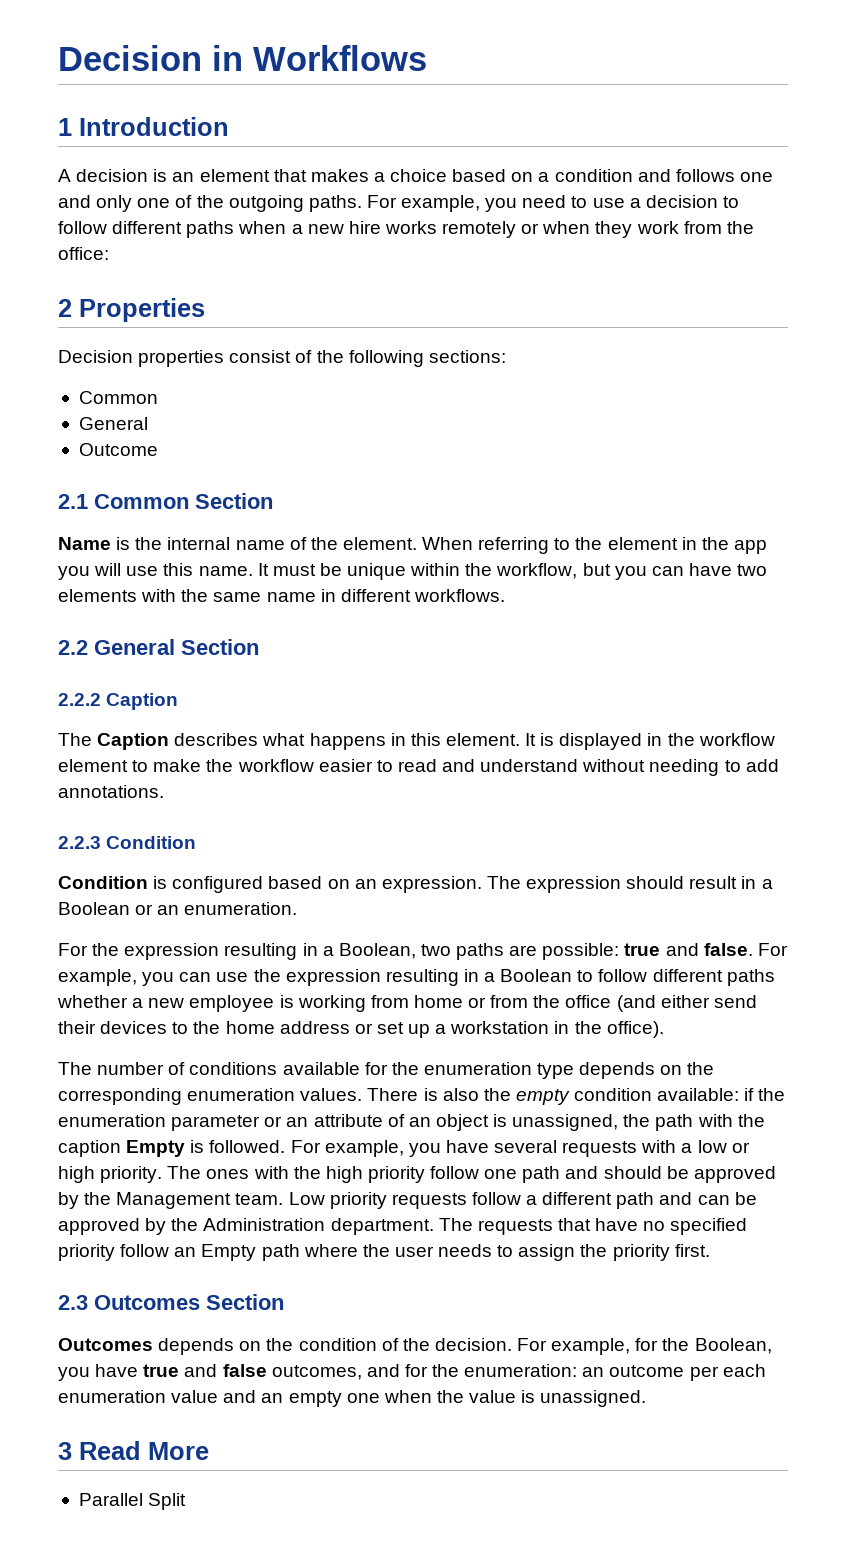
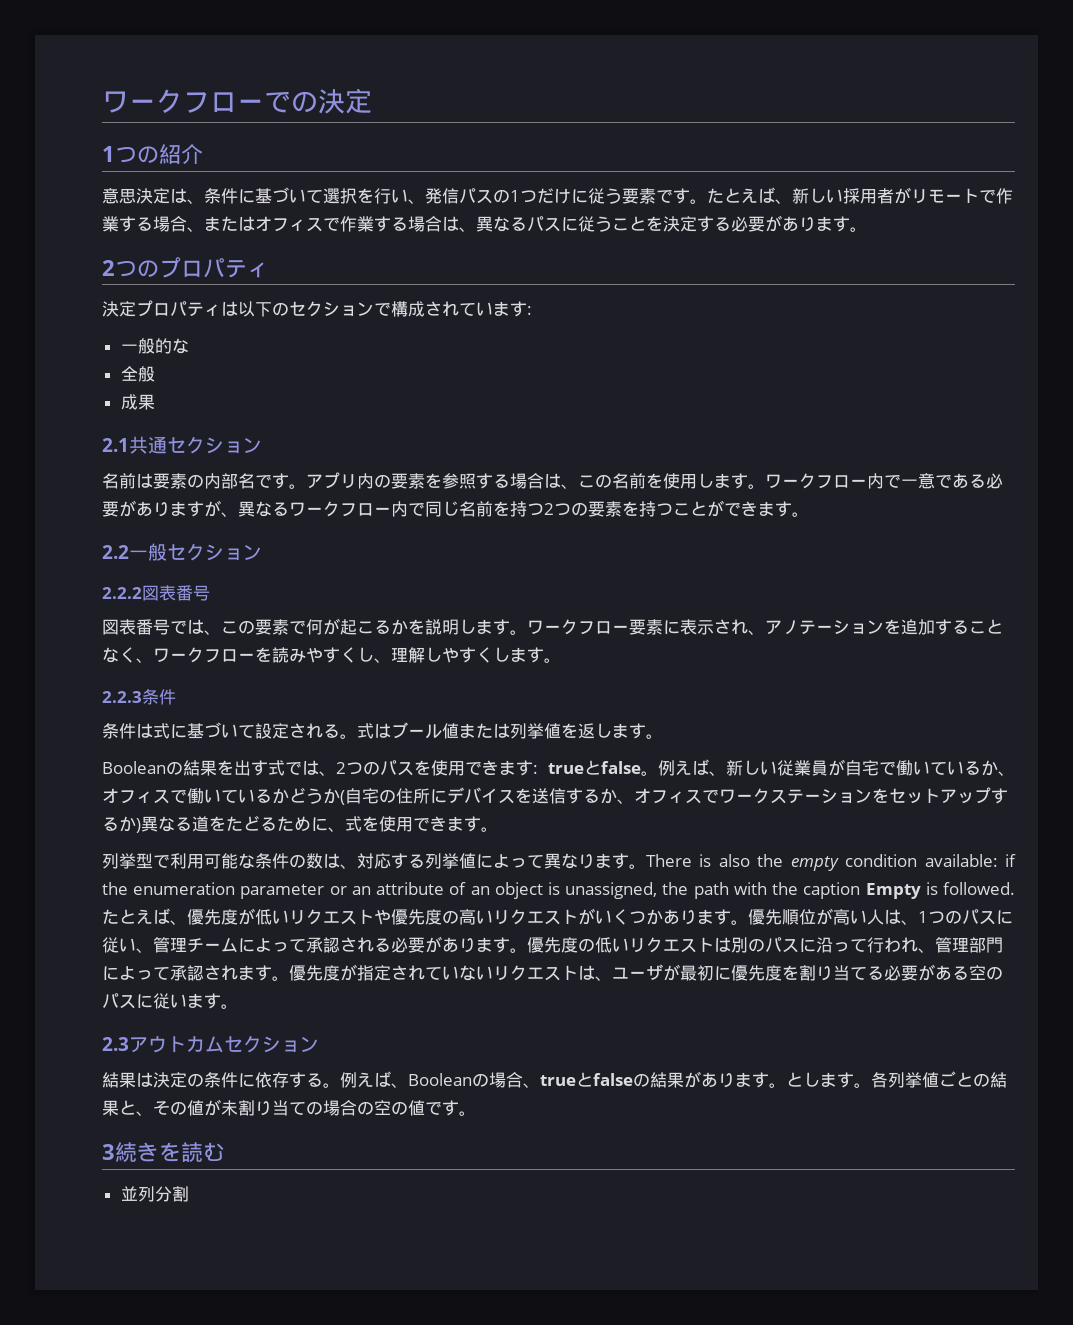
[58,45,427,71] [58,117,229,136] [58,169,773,182] [58,195,739,212] [58,221,754,238] [58,247,109,260] [58,298,205,322] [58,350,506,367] [78,391,158,404] [78,417,148,430] [78,443,158,456] [58,493,273,509] [58,537,767,554] [58,563,768,580] [58,589,505,602] [58,639,259,655] [58,693,179,710] [58,733,775,750] [58,759,779,776] [58,785,164,798] [58,836,197,849] [58,876,773,893] [58,902,298,915] [58,943,788,960] [58,969,775,986] [57,995,757,1012] [58,1021,664,1038] [58,1062,715,1079] [58,1088,363,1105] Decision in Workflows // 1 Introduction // A decision is an element that makes a choice based on a condition and follows one and only one of the outgoing paths. For example, you need to use a decision to follow different paths when a new hire works remotely or when they work from the office: // 2 Properties // Decision properties consist of the following sections: // Common // General // Outcome // 2.1 Common Section // Name is the internal name of the element. When referring to the element in the app you will use this name. It must be unique within the workflow, but you can have two elements with the same name in different workflows. // 2.2 General Section // 2.2.2 Caption // The Caption describes what happens in this element. It is displayed in the workflow element to make the workflow easier to read and understand without needing to add annotations. // 2.2.3 Condition // Condition is configured based on an expression. The expression should result in a Boolean or an enumeration. // For the expression resulting in a Boolean, two paths are possible: true and false. For example, you can use the expression resulting in a Boolean to follow different paths whether a new employee is working from home or from the office (and either send their devices to the home address or set up a workstation in the office). // The number of conditions available for the enumeration type depends on the corresponding enumeration values. -> [102,88,372,114] [102,144,203,165] [102,187,1013,204] [102,215,867,232] [102,257,269,278] [102,300,532,317] [120,338,189,354] [120,366,155,382] [120,394,155,410] [102,436,262,454] [102,472,1003,489] [102,500,809,517] [102,543,262,561] [102,585,210,601] [102,618,1003,635] [102,647,561,663] [102,689,176,705] [102,722,663,739] [102,759,1015,776] [102,787,1008,805] [102,815,498,833] [102,853,646,869] ワークフローでの決定 // 1つの紹介 // 意思決定は、条件に基づいて選択を行い、発信パスの1つだけに従う要素です。たとえば、新しい採用者がリモートで作業する場合、またはオフィスで作業する場合は、異なるパスに従うことを決定する必要があります。 // 2つのプロパティ // 決定プロパティは以下のセクションで構成されています: // 一般的な // 全般 // 成果 // 2.1共通セクション // 名前は要素の内部名です。アプリ内の要素を参照する場合は、この名前を使用します。ワークフロー内で一意である必要がありますが、異なるワークフロー内で同じ名前を持つ2つの要素を持つことができます。 // 2.2一般セクション // 2.2.2図表番号 // 図表番号では、この要素で何が起こるかを説明します。ワークフロー要素に表示され、アノテーションを追加することなく、ワークフローを読みやすくし、理解しやすくします。 // 2.2.3条件 // 条件は式に基づいて設定される。式はブール値または列挙値を返します。 // Booleanの結果を出す式では、2つのパスを使用できます: trueとfalse。例えば、新しい従業員が自宅で働いているか、オフィスで働いているかどうか(自宅の住所にデバイスを送信するか、オフィスでワークステーションをセットアップするか)異なる道をたどるために、式を使用できます。 // 列挙型で利用可能な条件の数は、対応する列挙値によって異なります。
[290,1140,750,1157] [58,1166,776,1183] [58,1192,757,1209] [58,1218,748,1235] [58,1244,710,1261] [58,1294,284,1310] [58,1338,772,1355] [58,1364,766,1381] [58,1390,647,1407] [58,1441,209,1460] [78,1493,187,1510] For example, you have several requests with a low or high priority. The ones with the high priority follow one path and should be approved by the Management team. Low priority requests follow a different path and can be approved by the Administration department. The requests that have no specified priority follow an Empty path where the user needs to assign the priority first. // 2.3 Outcomes Section // Outcomes depends on the condition of the decision. For example, for the Boolean, you have true and false outcomes, and for the enumeration: an outcome per each enumeration value and an empty one when the value is unassigned. // 3 Read More // Parallel Split -> [102,908,1013,925] [102,936,1003,953] [102,964,1003,981] [102,993,238,1009] [102,1035,319,1053] [102,1071,1007,1088] [102,1099,476,1116] [102,1142,225,1162] [120,1186,189,1202] たとえば、優先度が低いリクエストや優先度の高いリクエストがいくつかあります。優先順位が高い人は、1つのパスに従い、管理チームによって承認される必要があります。優先度の低いリクエストは別のパスに沿って行われ、管理部門によって承認されます。優先度が指定されていないリクエストは、ユーザが最初に優先度を割り当てる必要がある空のパスに従います。 // 2.3アウトカムセクション // 結果は決定の条件に依存する。例えば、Booleanの場合、trueとfalseの結果があります。とします。各列挙値ごとの結果と、その値が未割り当ての場合の空の値です。 // 3続きを読む // 並列分割

